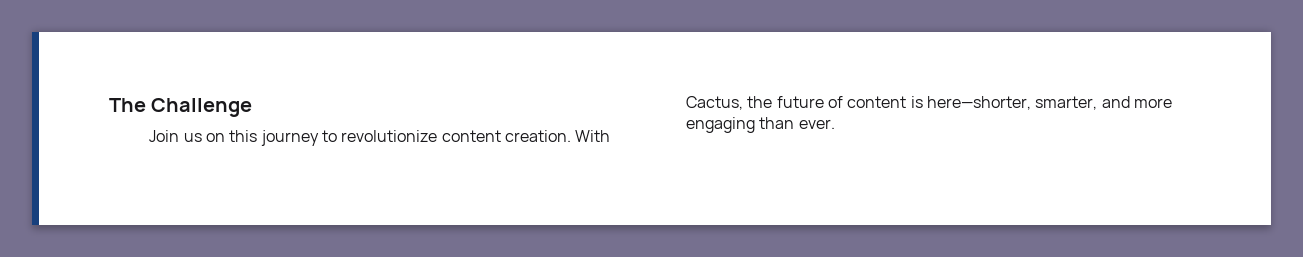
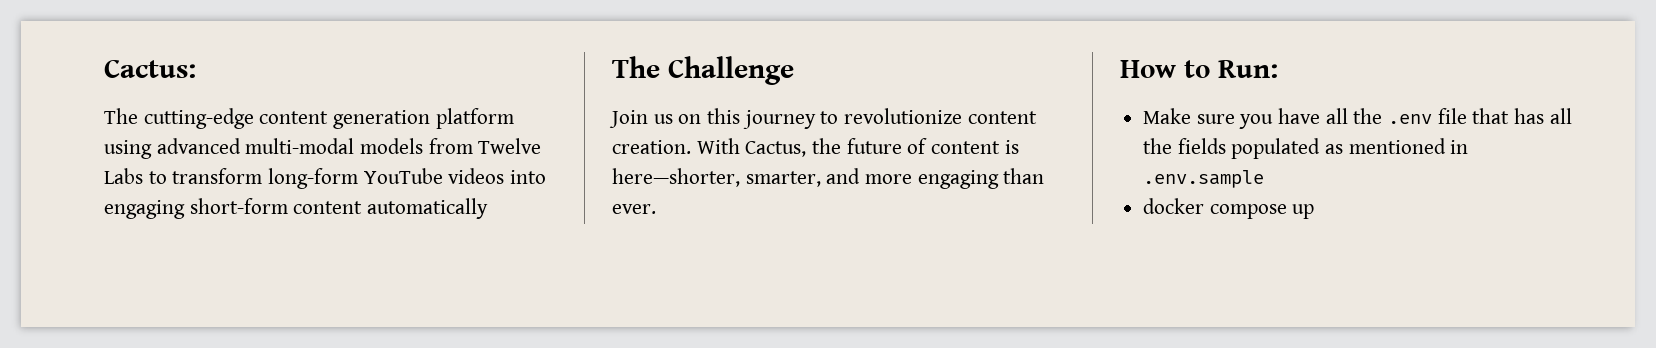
(109, 105) none -> [104,59,196,78] [104,108,514,129] [104,138,542,159] [104,168,547,189] [104,198,489,219] Cactus: // The cutting-edge content generation platform using advanced multi-modal models from Twelve Labs to transform long-form YouTube videos into engaging short-form content automatically //
(835, 124) none -> [1120,60,1278,78] [1143,108,1572,129] [1143,138,1469,159] [1143,170,1265,188] [1143,198,1315,219] // How to Run: // Make sure you have all the .env file that has all the fields populated as mentioned in .env.sample // docker compose up

